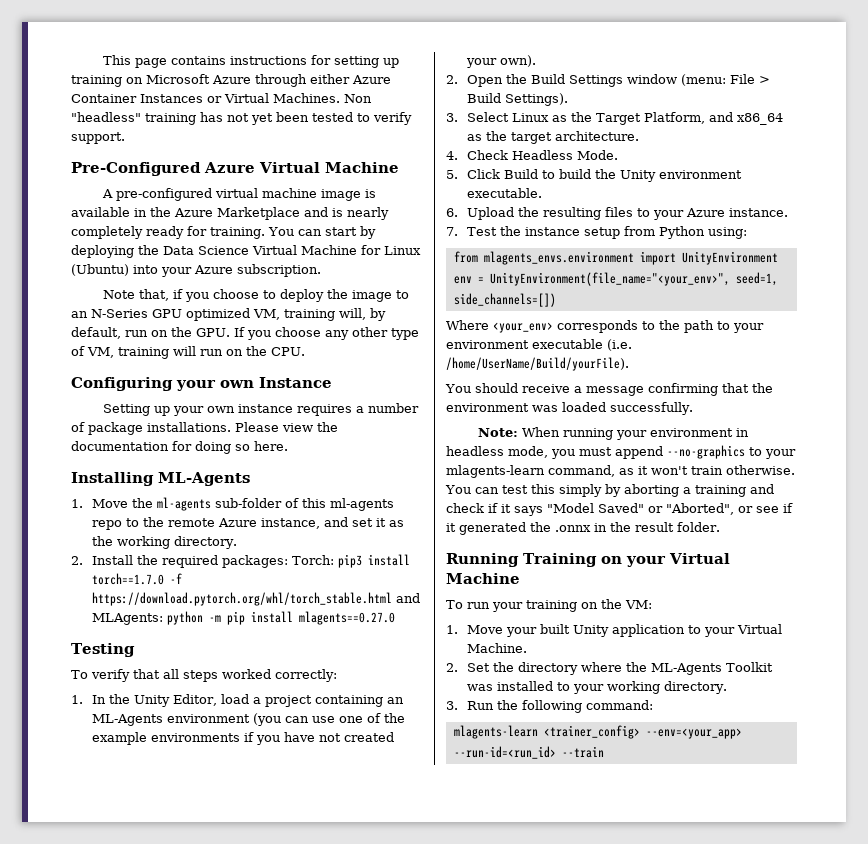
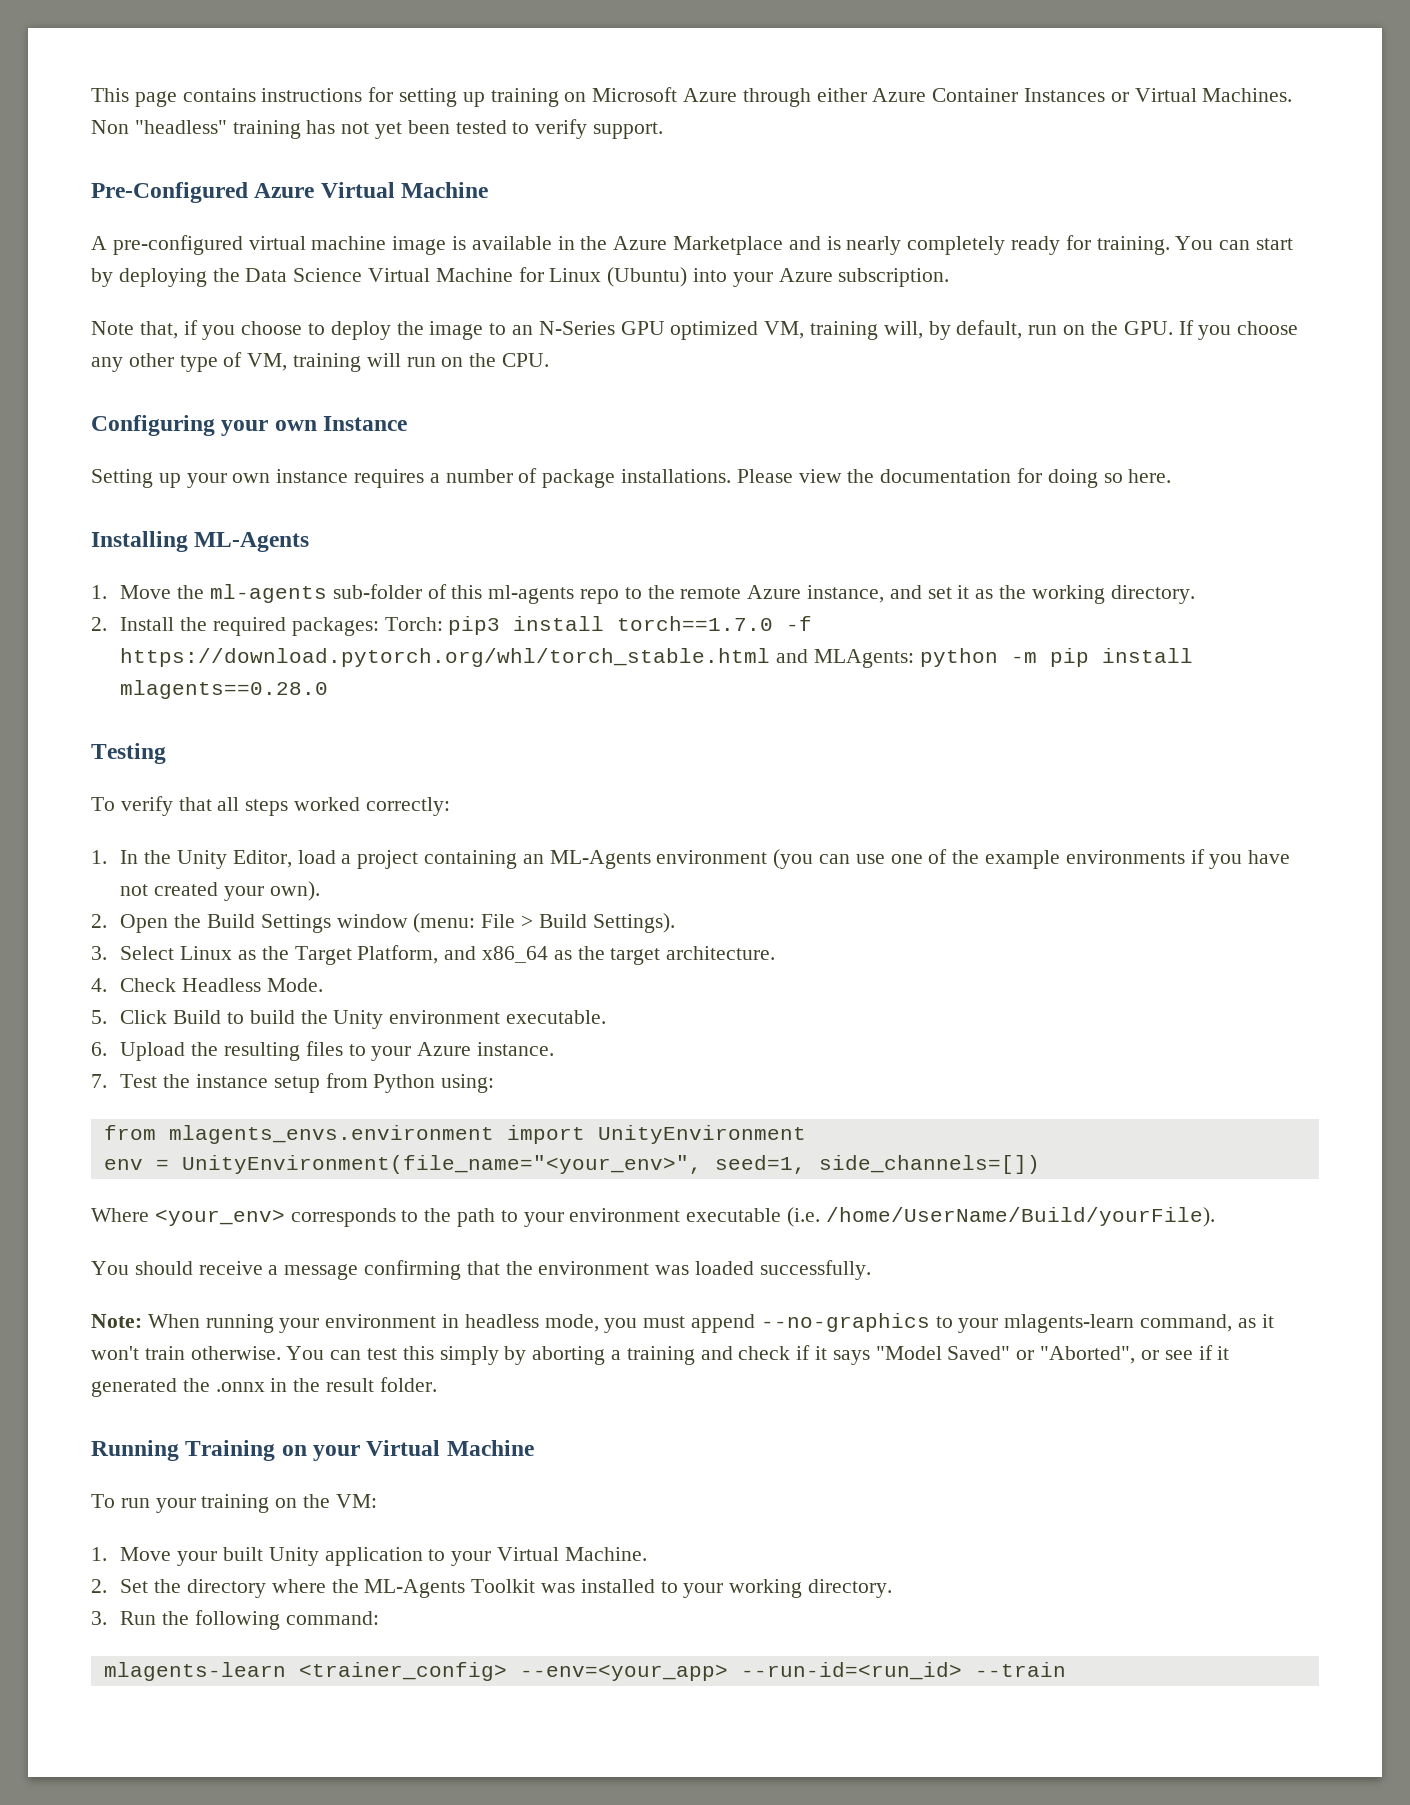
[298,611,395,625] mlagents==0.27.0 -> [120,680,329,699] mlagents==0.28.0

